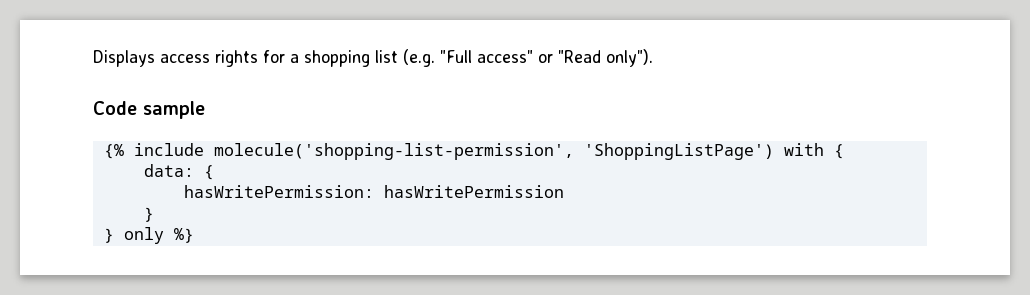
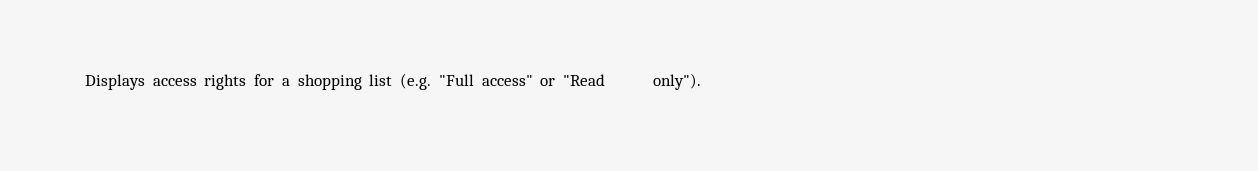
[93,101,205,119] [103,143,844,160] [143,164,214,180] [183,185,564,198] [143,207,154,222] [103,227,194,244] // Code sample // {% include molecule('shopping-list-permission', 'ShoppingListPage') with { // data: { // hasWritePermission: hasWritePermission // } // } only %} -> (701, 81) none

